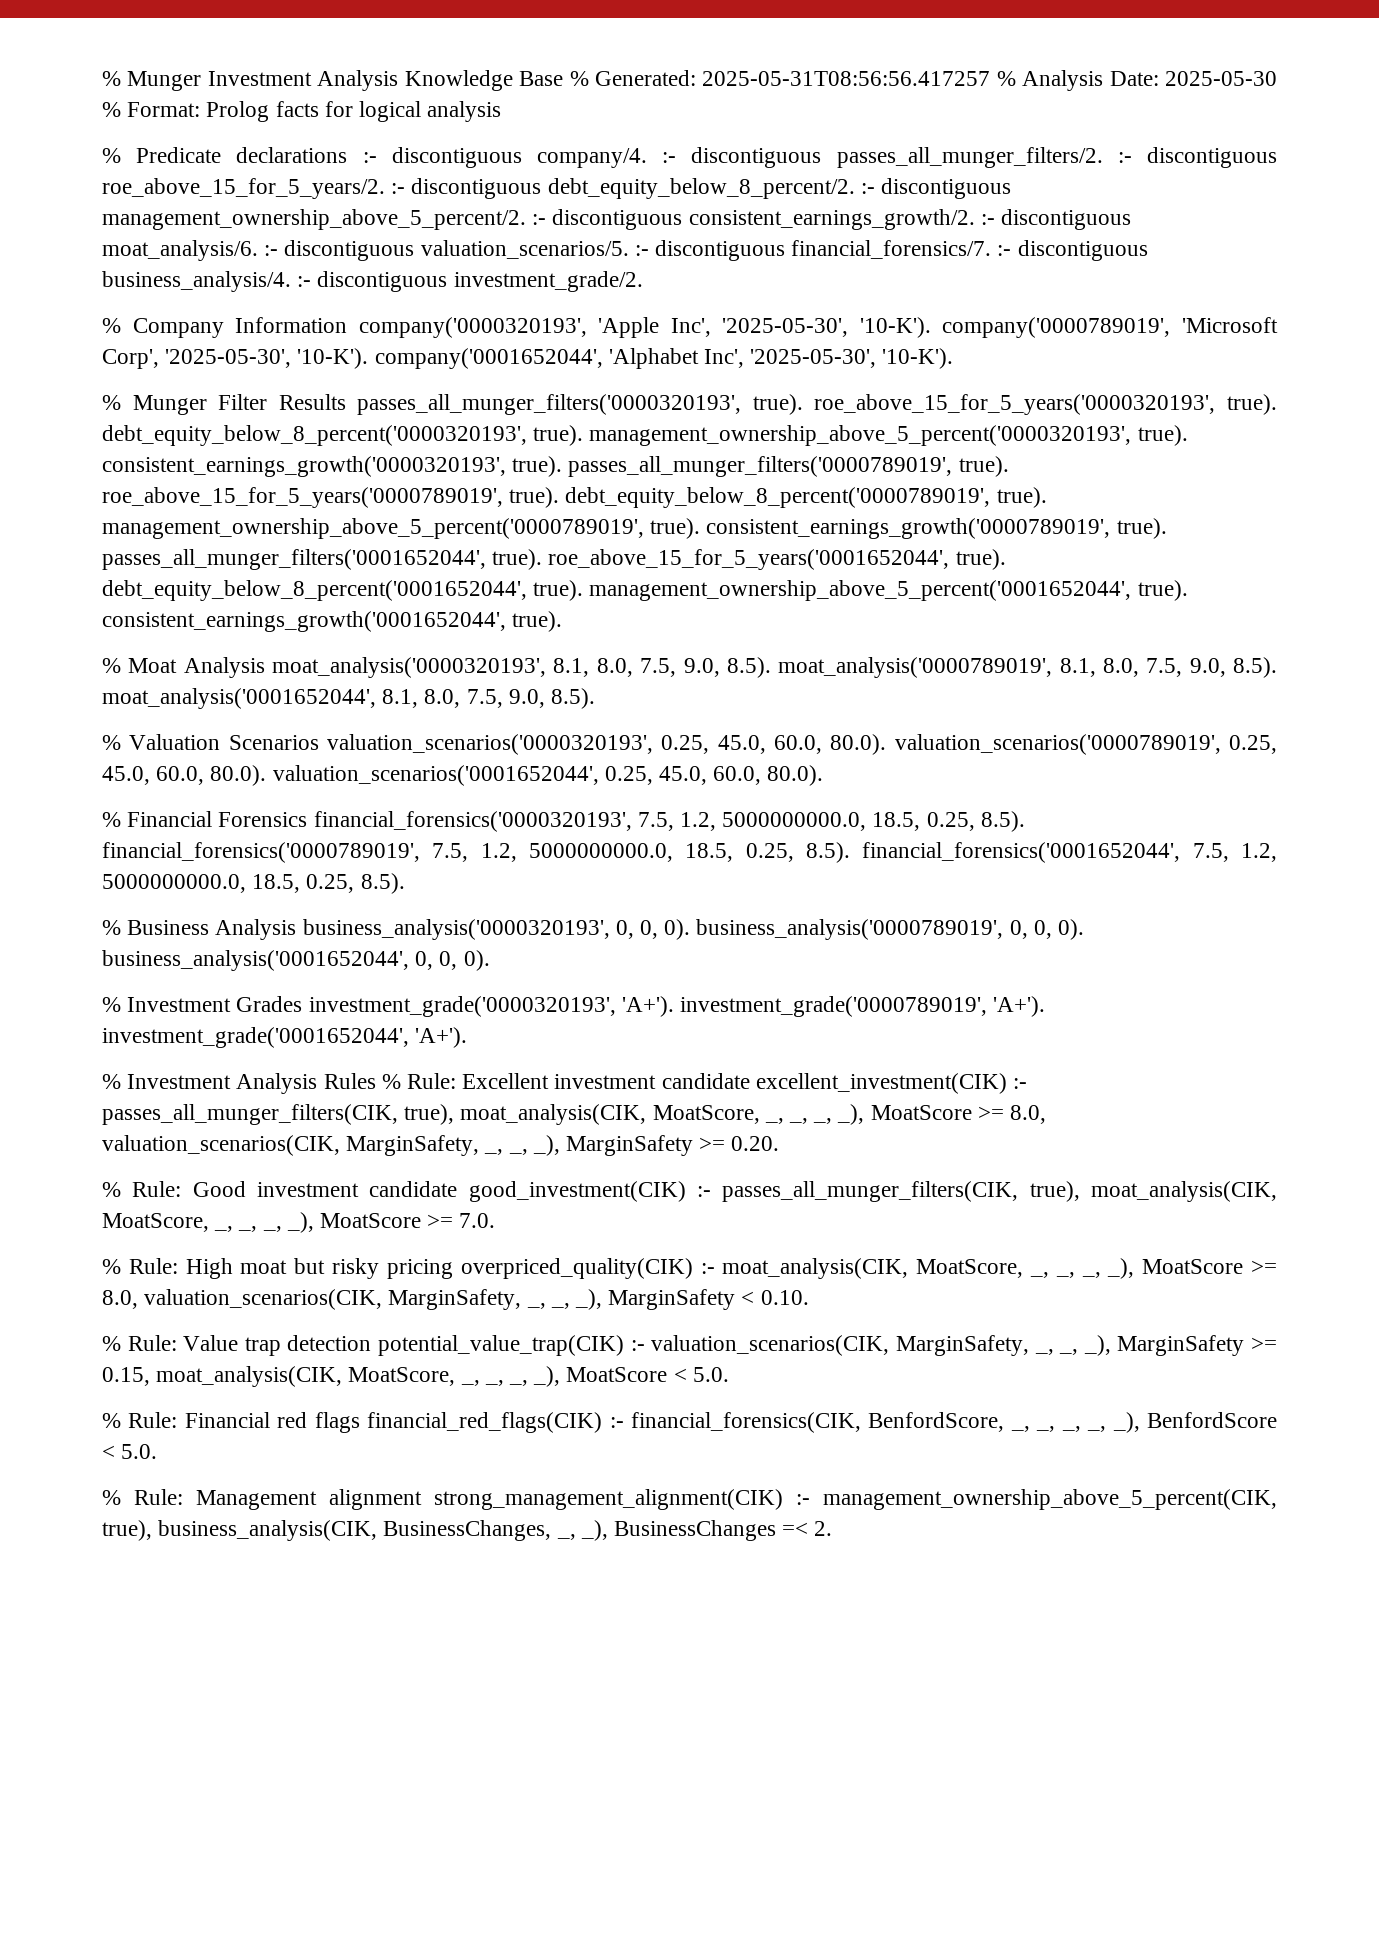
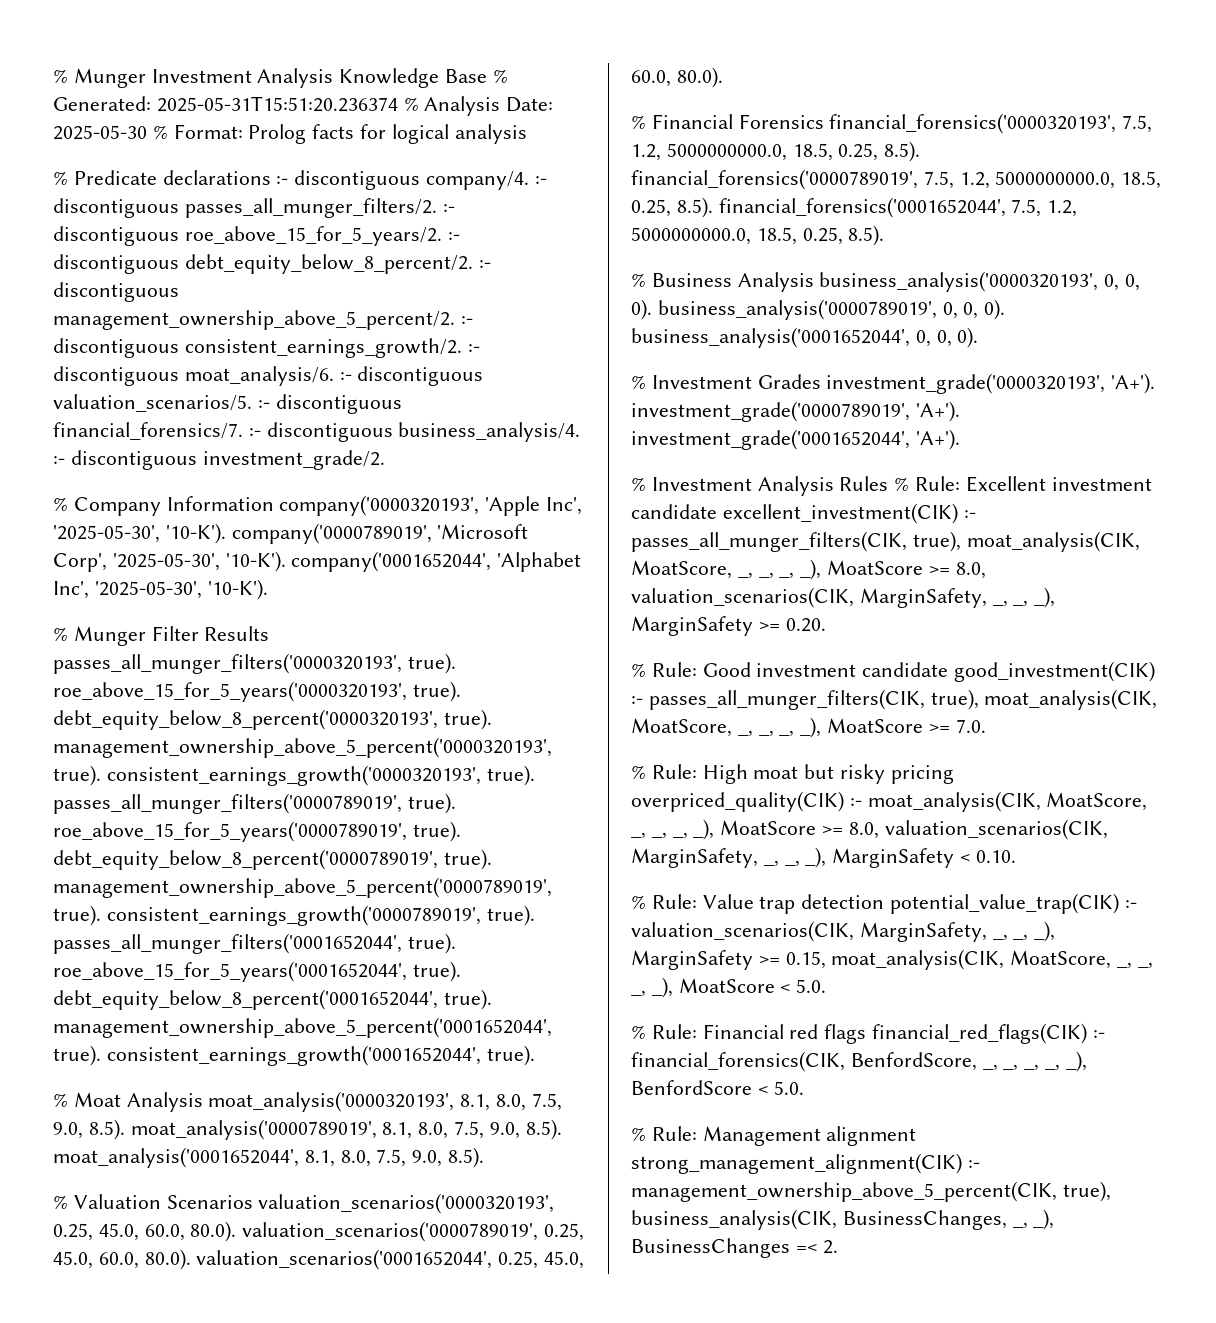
[702,71,991,86] 2025-05-31T08:56:56.417257 -> [156,96,398,112] 2025-05-31T15:51:20.236374

